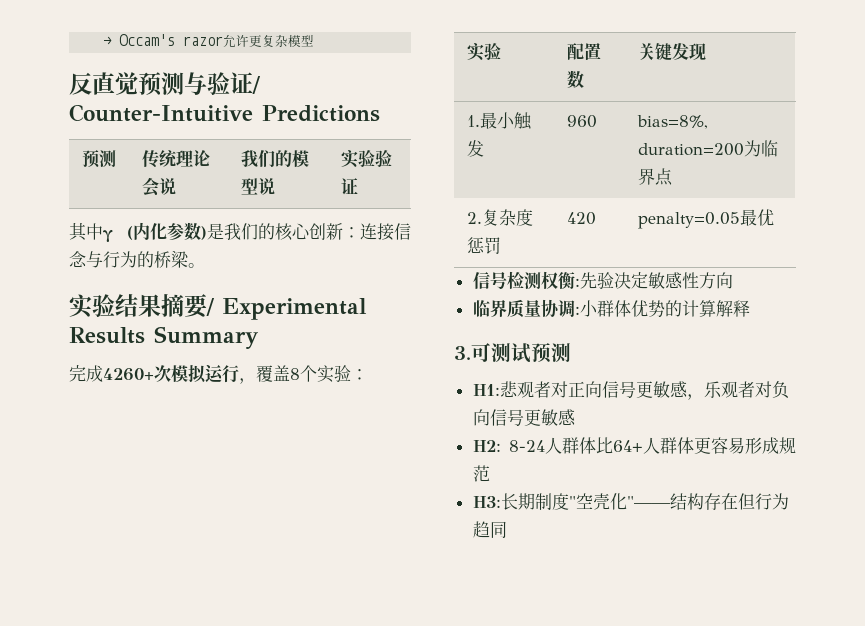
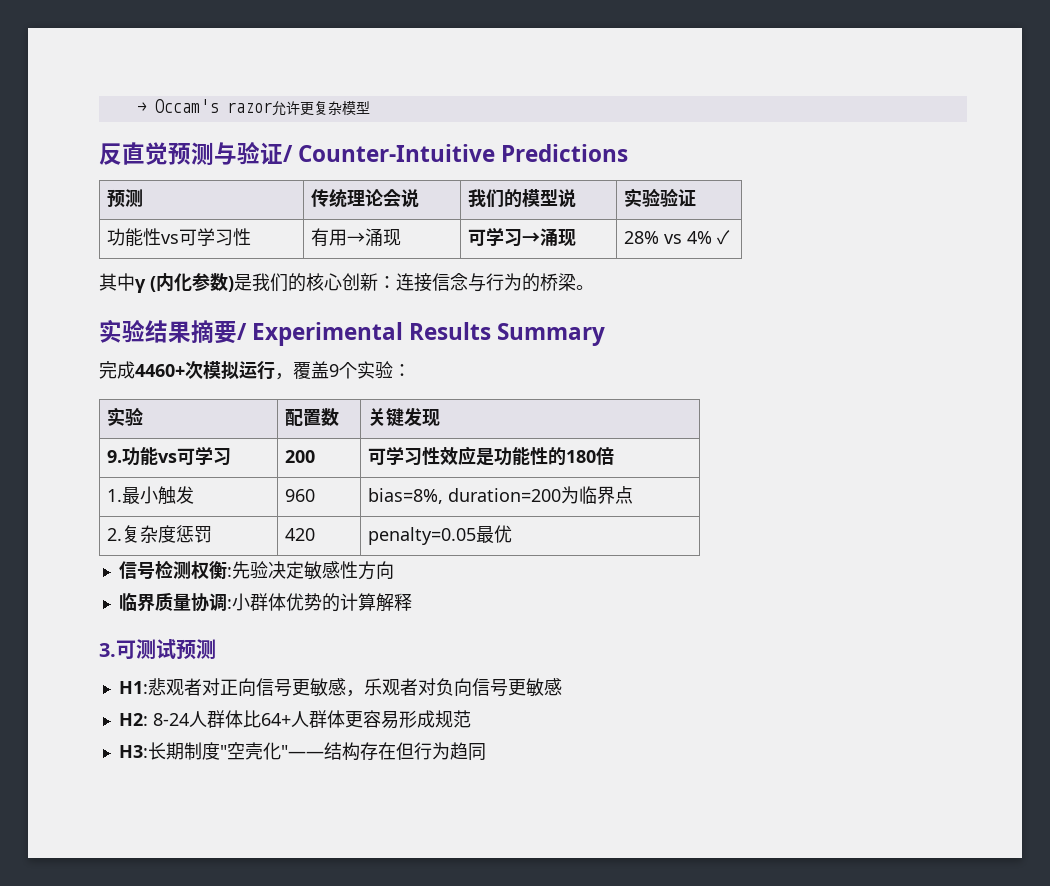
(358, 186) none -> [106,228,251,247] [310,228,401,247] [467,227,576,247] [623,230,730,245] // 功能性vs可学习性 | 有用→涌现 | 可学习→涌现 | 28% vs 4% ✓
[103,368,154,381] 4260+ -> [135,364,185,377] 4460+
[290,368,300,380] 8 -> [329,364,339,377] 9
(706, 51) none -> [106,446,231,466] [284,450,315,463] [367,446,614,466] // 9.功能vs可学习 | 200 | 可学习性效应是功能性的180倍

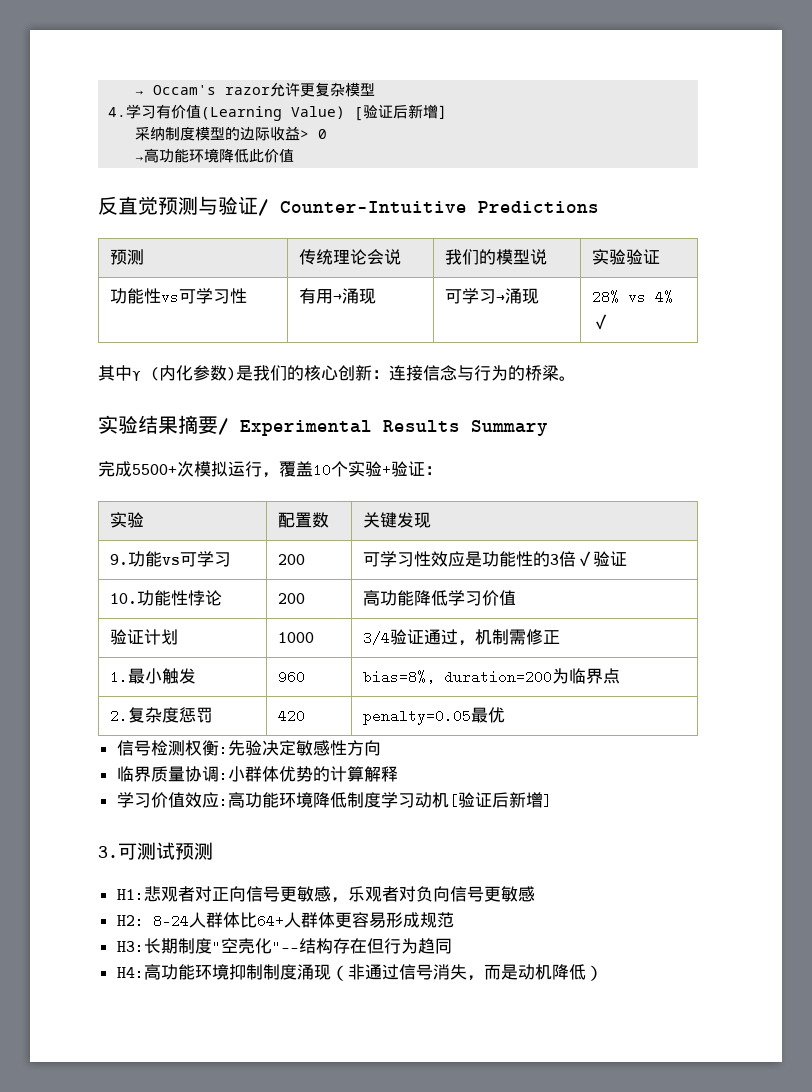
(370, 107) none -> [108,104,448,121] [135,126,328,141] [135,148,295,163] // 4.学习有价值(Learning Value) [验证后新增] // 采纳制度模型的边际收益> 0 // →高功能环境降低此价值
[135,364,185,377] 4460+ -> [132,464,177,475] 5500+
[329,361,393,379] 9个实验 -> [313,461,425,477] 10个实验+验证
[565,450,596,463] 180 -> [549,554,559,565] 3
(614, 456) none -> [575,551,627,567] [109,590,222,606] [277,593,305,604] [362,590,516,606] [109,629,178,645] [277,632,314,643] [362,629,560,646] ✓验证 // 10.功能性悖论 | 200 | 高功能降低学习价值 // 验证计划 | 1000 | 3/4验证通过，机制需修正
(412, 602) none -> [116,792,552,808] // 学习价值效应:高功能环境降低制度学习动机[验证后新增]
(486, 752) none -> [116,964,603,981] // H4:高功能环境抑制制度涌现（非通过信号消失，而是动机降低）

